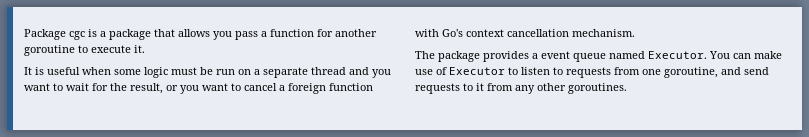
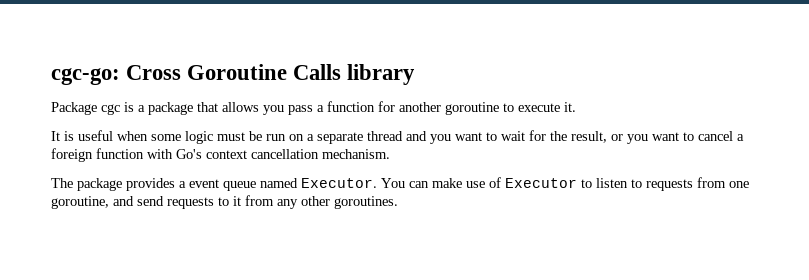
(24, 34) none -> [51,64,416,85] cgc-go: Cross Goroutine Calls library //

